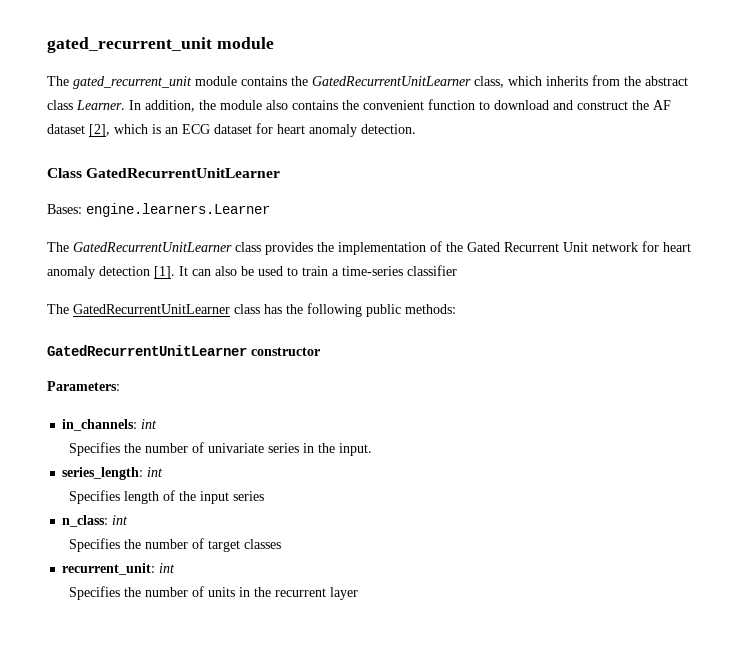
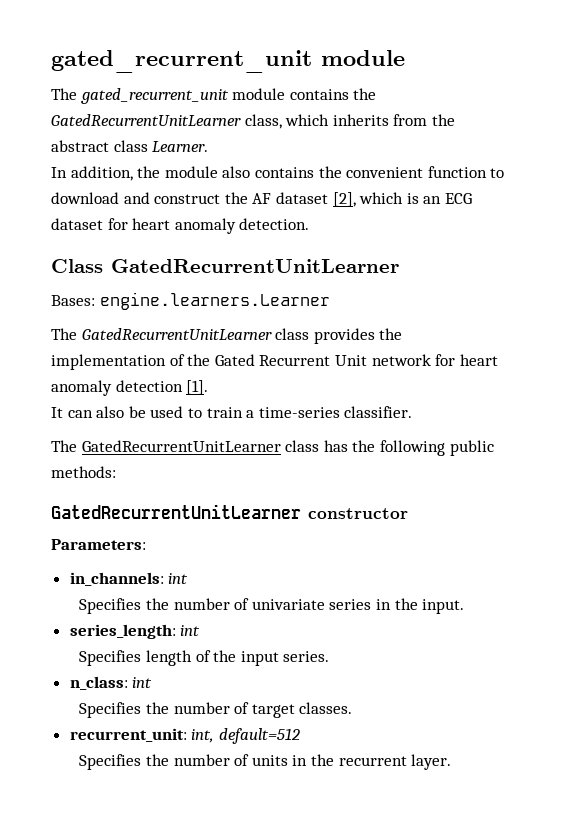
(125, 105) none -> (209, 146) //
(175, 272) none -> (209, 387) //
[407,265,457,276] classifier -> [344,406,413,418] classifier.
[232,491,264,501] series -> [283,651,330,662] series.
[243,539,281,549] classes -> [299,702,353,714] classes.
[159,563,176,573] int -> [191,728,300,744] int, default=512
[329,587,358,600] layer -> [411,754,452,770] layer.

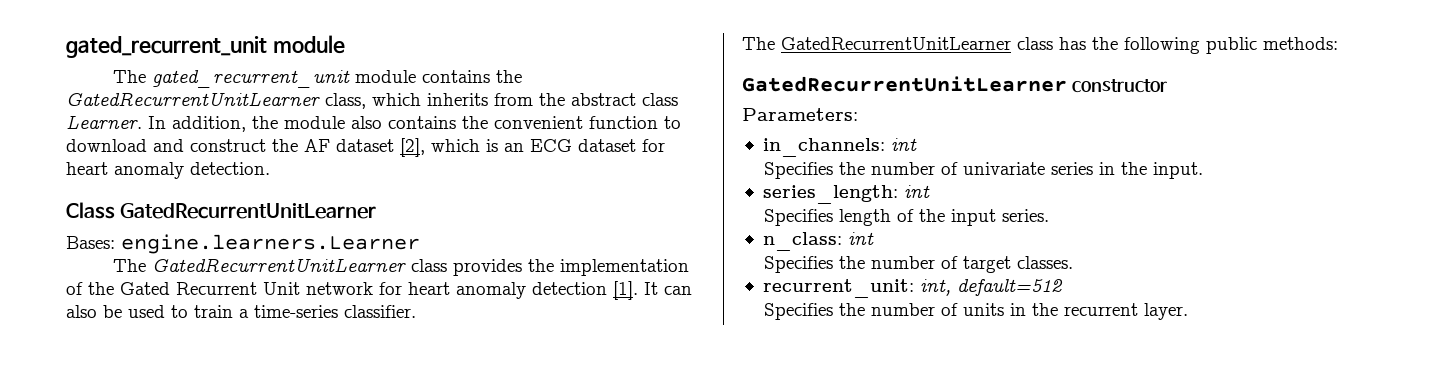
(209, 146) // -> (142, 122) none
(209, 387) // -> (638, 290) none

